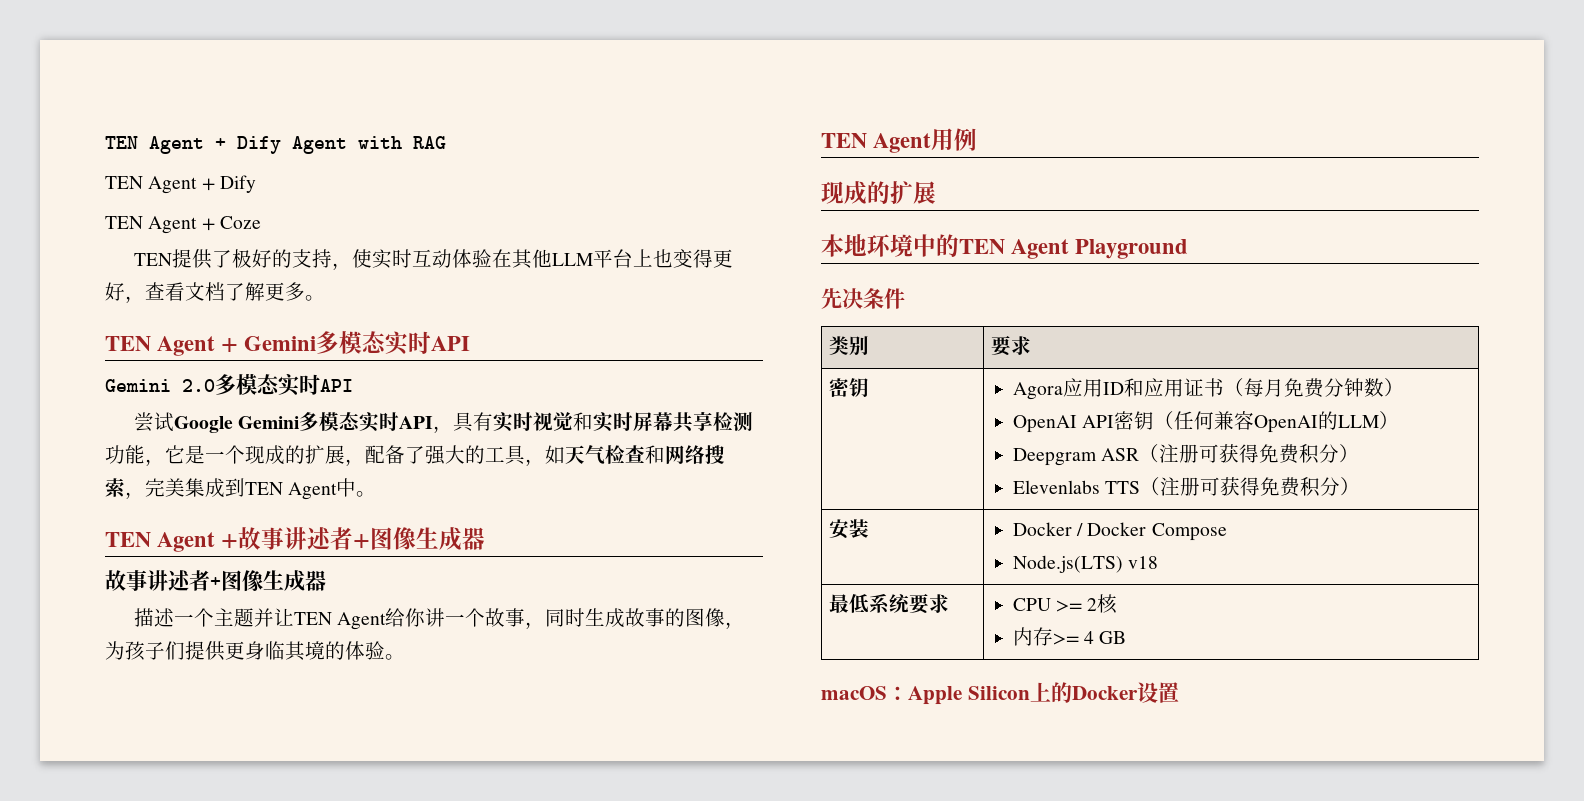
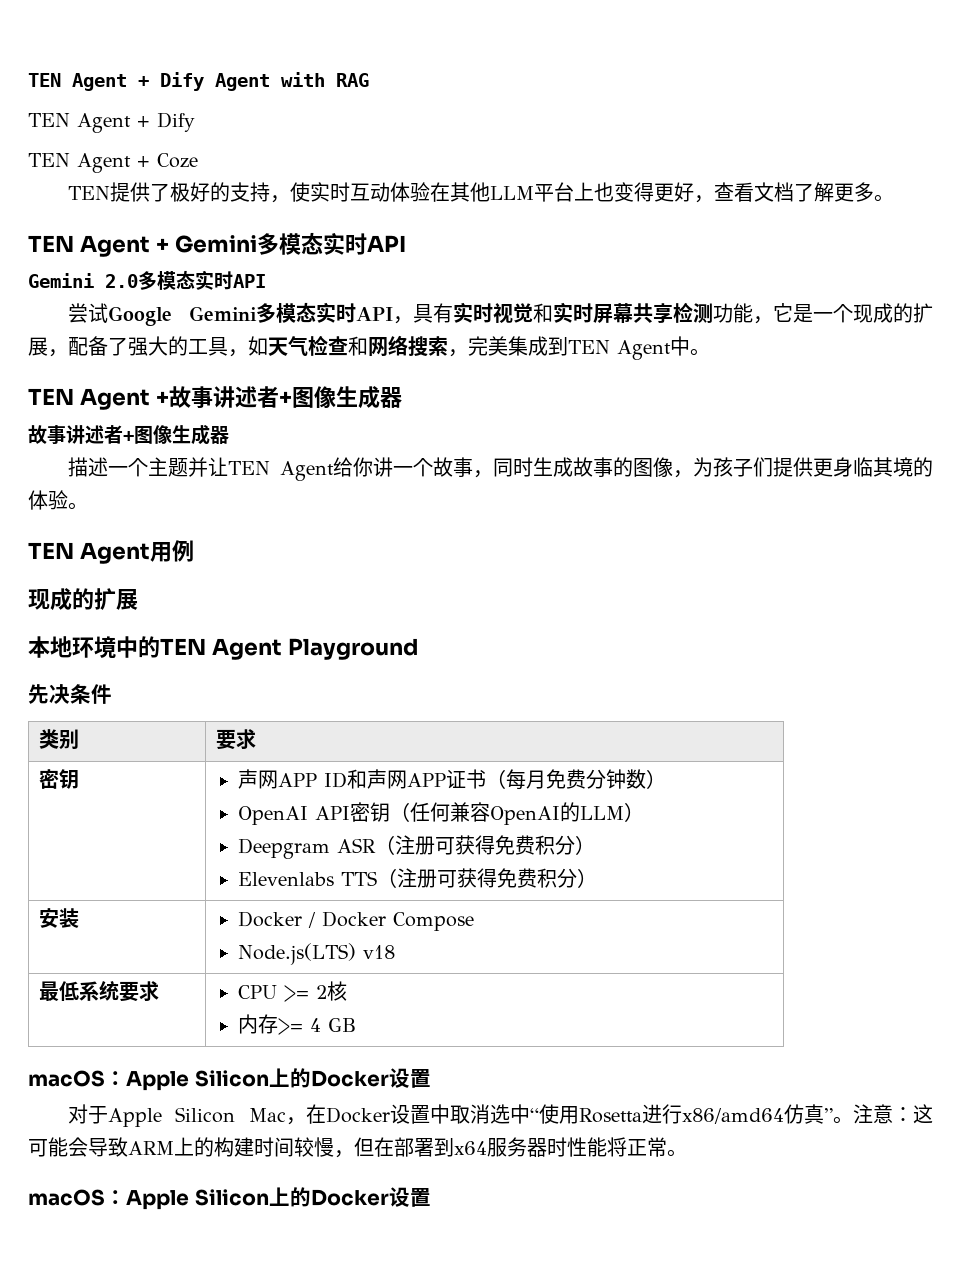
[1012,378,1184,400] Agora应用ID和应用 -> [237,769,446,789] 声网APP ID和声网APP
(1179, 692) none -> [67,1104,933,1127] [28,1137,687,1158] [28,1187,431,1210] // 对于Apple Silicon Mac，在Docker设置中取消选中“使用Rosetta进行x86/amd64仿真”。注意：这可能会导致ARM上的构建时间较慢，但在部署到x64服务器时性能将正常。 // macOS：Apple Silicon上的Docker设置

